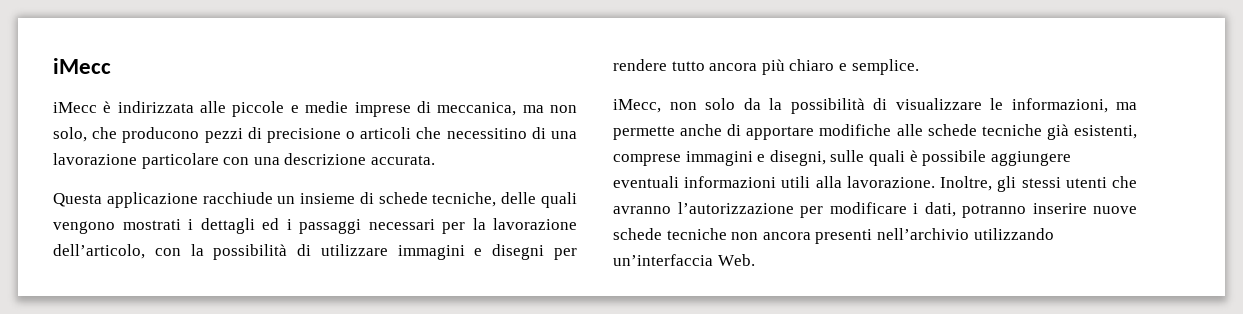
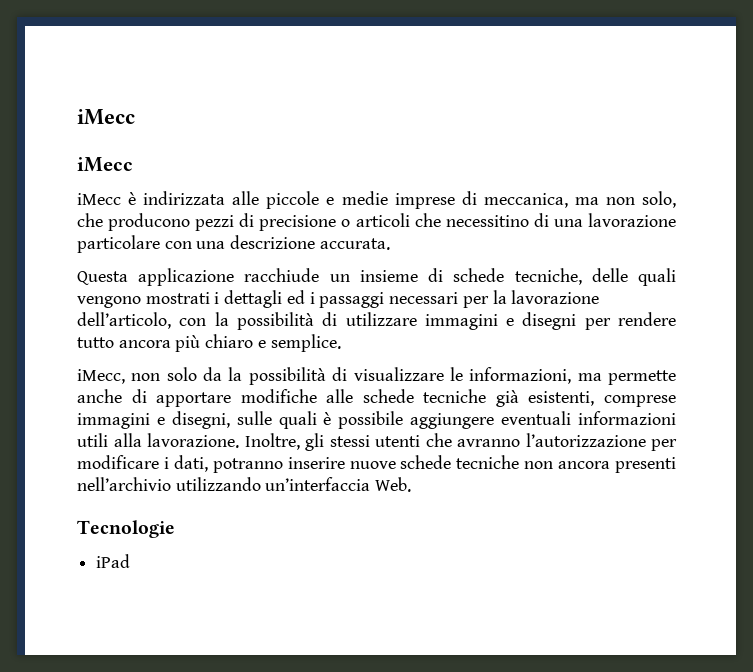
[53,58,111,74] [53,102,97,113] iMecc // iMecc -> [77,109,135,125] [77,157,133,172] [77,193,121,205] iMecc // iMecc // iMecc
(755, 260) none -> [77,520,175,538] [96,554,131,568] // Tecnologie // iPad

